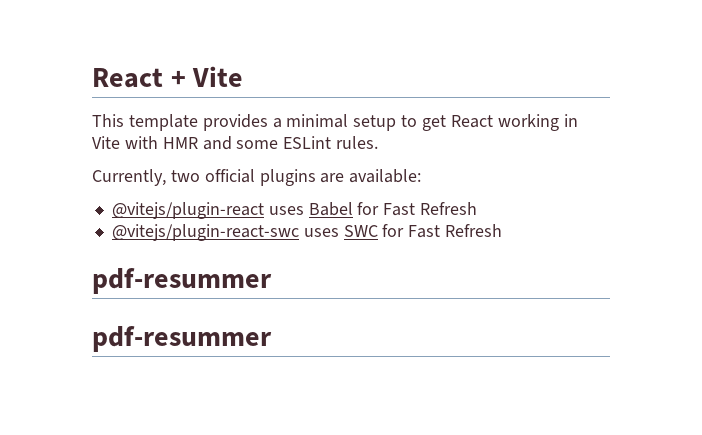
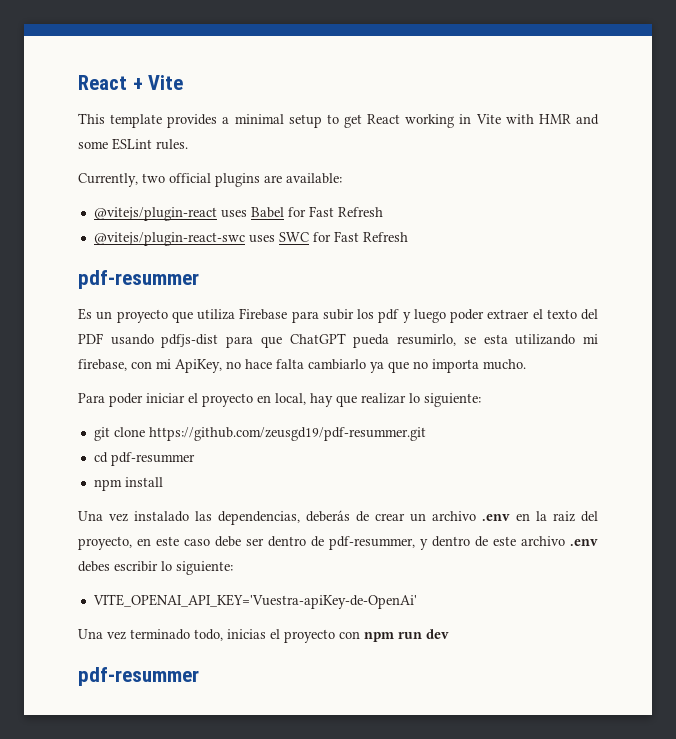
(272, 281) none -> [78,308,598,323] [78,333,599,348] [78,359,526,373] [78,393,481,407] [93,427,426,441] [93,452,195,466] [93,477,163,491] [78,510,598,525] [78,536,598,550] [78,561,233,575] [92,594,417,609] [78,629,449,643] // Es un proyecto que utiliza Firebase para subir los pdf y luego poder extraer el texto del PDF usando pdfjs-dist para que ChatGPT pueda resumirlo, se esta utilizando mi firebase, con mi ApiKey, no hace falta cambiarlo ya que no importa mucho. // Para poder iniciar el proyecto en local, hay que realizar lo siguiente: // git clone https://github.com/zeusgd19/pdf-resummer.git // cd pdf-resummer // npm install // Una vez instalado las dependencias, deberás de crear un archivo .env en la raiz del proyecto, en este caso debe ser dentro de pdf-resummer, y dentro de este archivo .env debes escribir lo siguiente: // VITE_OPENAI_API_KEY='Vuestra-apiKey-de-OpenAi' // Una vez terminado todo, inicias el proyecto con npm run dev

